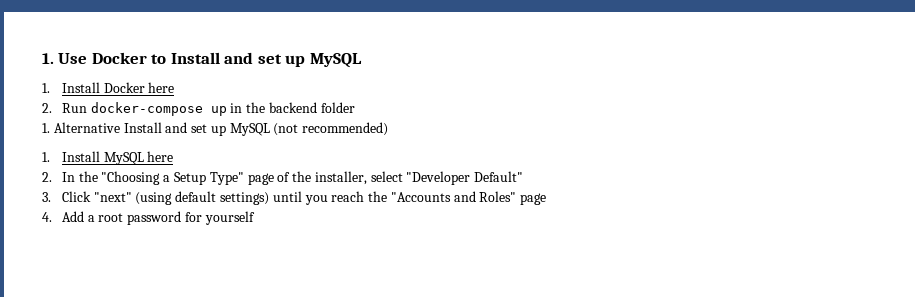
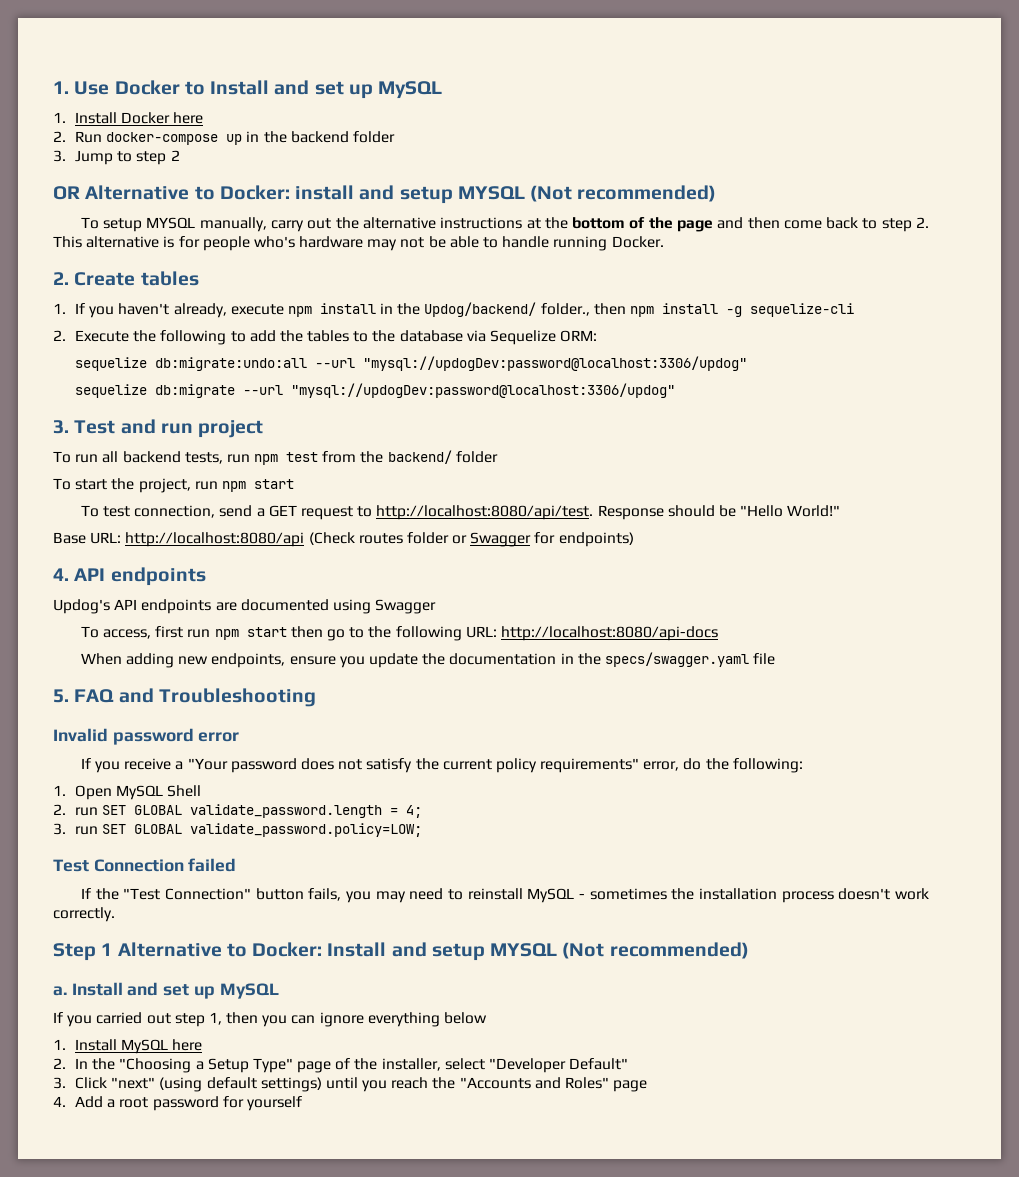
[42,122,389,136] 1. Alternative Install and set up MySQL (not recommended) -> [53,150,180,165] [53,185,717,204] [80,217,930,232] [53,236,664,251] [53,271,199,286] [53,302,855,318] [53,330,598,345] [74,356,747,371] [74,383,675,398] [53,419,264,438] [53,450,498,465] [53,478,294,493] [80,505,841,520] [53,532,634,547] [53,567,206,586] [53,599,437,614] [80,626,718,641] [80,652,776,668] [53,688,316,707] [53,728,240,745] [80,758,803,773] [53,785,202,800] [53,804,423,818] [53,823,423,837] [53,858,237,872] [80,888,929,903] [53,907,115,922] [53,942,749,961] [53,982,279,999] [53,1012,488,1027] 3. Jump to step 2 // OR Alternative to Docker: install and setup MYSQL (Not recommended) // To setup MYSQL manually, carry out the alternative instructions at the bottom of the page and then come back to step 2. This alternative is for people who's hardware may not be able to handle running Docker. // 2. Create tables // 1. If you haven't already, execute npm install in the Updog/backend/ folder., then npm install -g sequelize-cli // 2. Execute the following to add the tables to the database via Sequelize ORM: // sequelize db:migrate:undo:all --url "mysql://updogDev:password@localhost:3306/updog" // sequelize db:migrate --url "mysql://updogDev:password@localhost:3306/updog" // 3. Test and run project // To run all backend tests, run npm test from the backend/ folder // To start the project, run npm start // To test connection, send a GET request to http://localhost:8080/api/test. Response should be "Hello World!" // Base URL: http://localhost:8080/api (Check routes folder or Swagger for endpoints) // 4. API endpoints // Updog's API endpoints are documented using Swagger // To access, first run npm start then go to the following URL: http://localhost:8080/api-docs // When adding new endpoints, ensure you update the documentation in the specs/swagger.yaml file // 5. FAQ and Troubleshooting // Invalid password error // If you receive a "Your password does not satisfy the current policy requirements" error, do the following: // 1. Open MySQL Shell // 2. run SET GLOBAL validate_password.length = 4; // 3. run SET GLOBAL validate_password.policy=LOW; // Test Connection failed // If the "Test Connection" button fails, you may need to reinstall MySQL - sometimes the installation process doesn't work correctly. // Step 1 Alternative to Docker: Install and setup MYSQL (Not recommended) // a. Install and set up MySQL // If you carried out step 1, then you can ignore everything below

